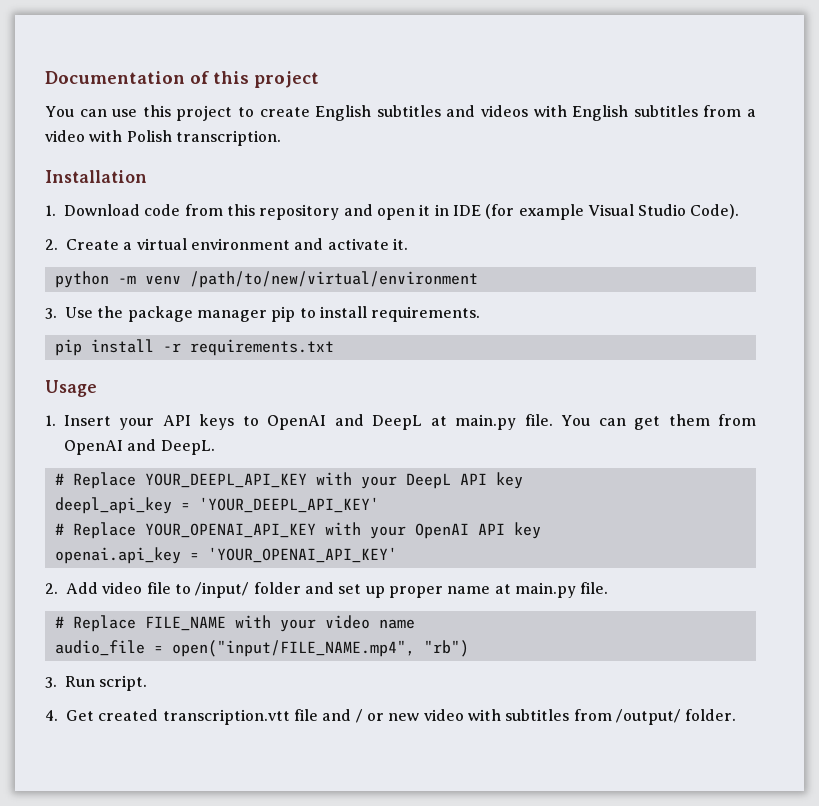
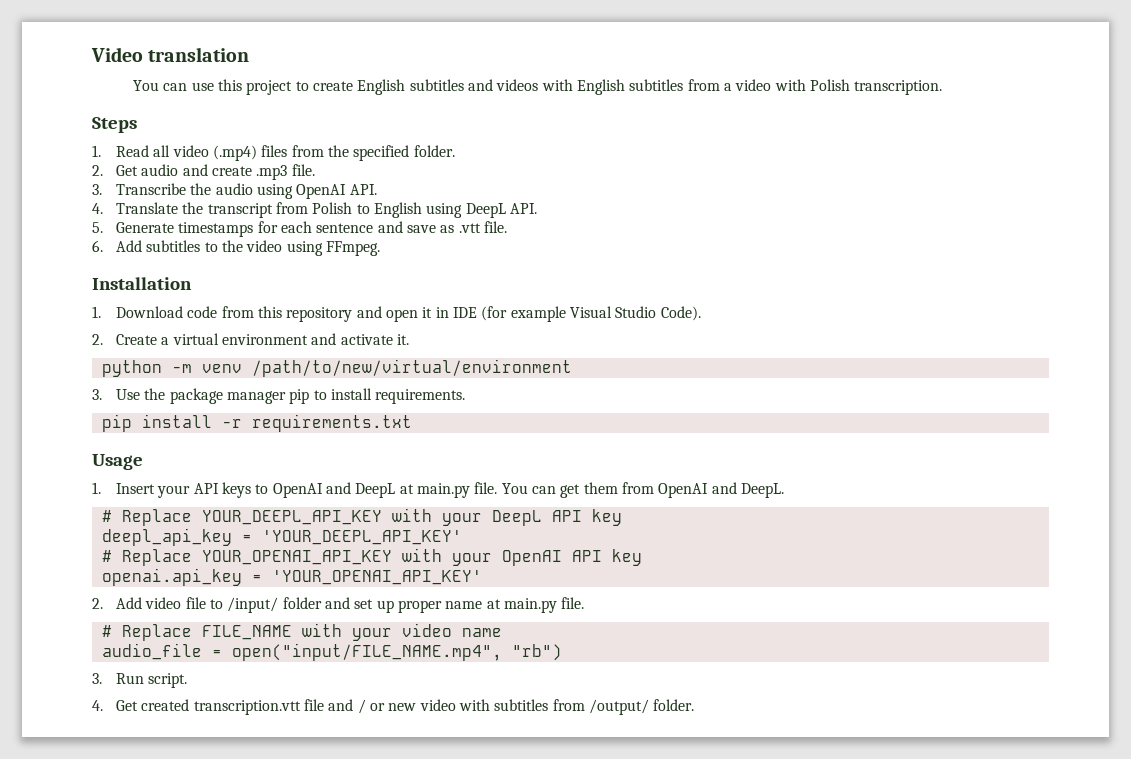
[45,71,319,88] Documentation of this project -> [91,47,250,62] Video translation
(281, 138) none -> [92,117,137,133] [92,145,455,161] [92,164,315,180] [92,183,377,199] [92,202,538,218] [92,221,508,237] [92,240,381,256] // Steps // 1. Read all video (.mp4) files from the specified folder. // 2. Get audio and create .mp3 file. // 3. Transcribe the audio using OpenAI API. // 4. Translate the transcript from Polish to English using DeepL API. // 5. Generate timestamps for each sentence and save as .vtt file. // 6. Add subtitles to the video using FFmpeg.

